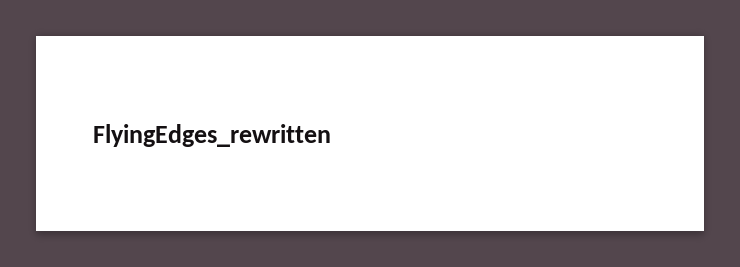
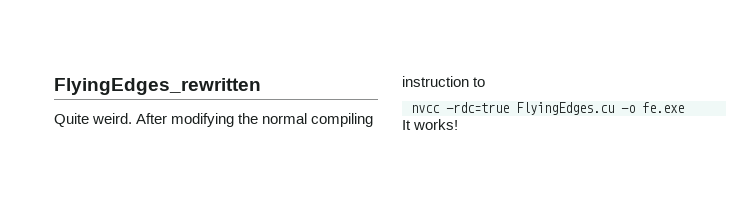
(331, 135) none -> [54,113,374,127] [402,76,486,87] [411,102,684,115] [402,119,459,130] // Quite weird. After modifying the normal compiling instruction to // nvcc -rdc=true FlyingEdges.cu -o fe.exe // It works!

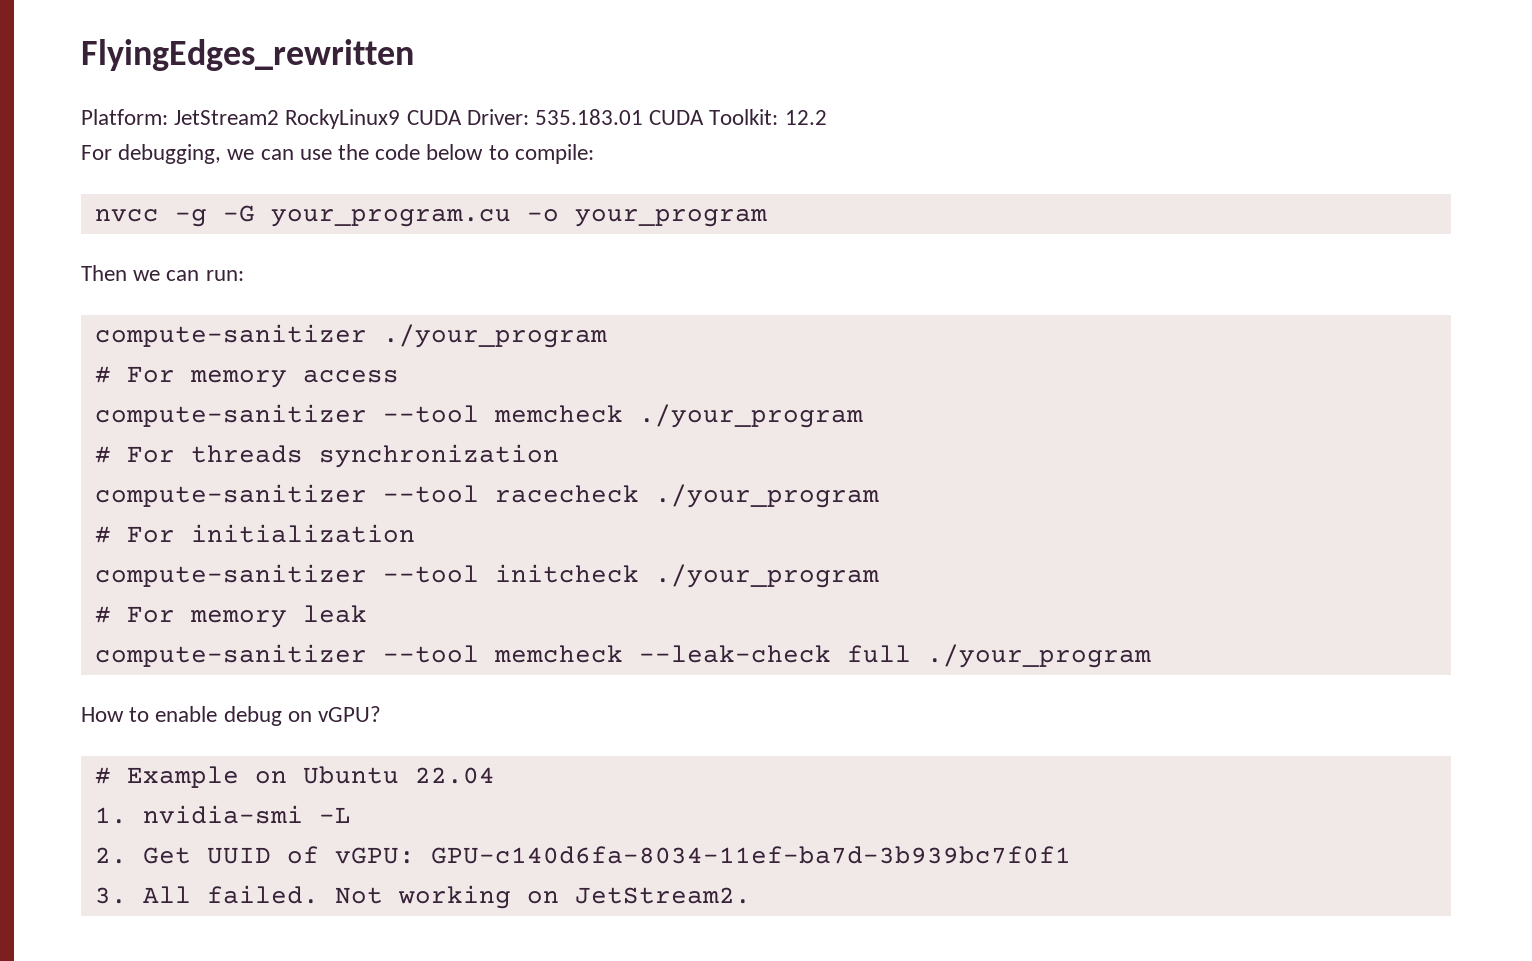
[54,113,374,127] [402,76,486,87] Quite weird. After modifying the normal compiling instruction to -> [81,109,827,129] [81,144,594,164] Platform: JetStream2 RockyLinux9 CUDA Driver: 535.183.01 CUDA Toolkit: 12.2 // For debugging, we can use the code below to compile:
[446,102,684,115] [402,119,459,130] -rdc=true FlyingEdges.cu -o fe.exe // It works! -> [174,205,767,227] [81,265,244,281] [94,324,607,348] [94,366,399,388] [94,404,863,428] [94,444,559,468] [94,484,879,508] [94,524,415,543] [94,564,879,588] [94,605,367,628] [94,644,1151,668] [81,706,382,726] [94,766,495,788] [94,805,351,824] [94,846,1071,864] [94,885,751,909] -g -G your_program.cu -o your_program // Then we can run: // compute-sanitizer ./your_program // # For memory access // compute-sanitizer --tool memcheck ./your_program // # For threads synchronization // compute-sanitizer --tool racecheck ./your_program // # For initialization // compute-sanitizer --tool initcheck ./your_program // # For memory leak // compute-sanitizer --tool memcheck --leak-check full ./your_program // How to enable debug on vGPU? // # Example on Ubuntu 22.04 // 1. nvidia-smi -L // 2. Get UUID of vGPU: GPU-c140d6fa-8034-11ef-ba7d-3b939bc7f0f1 // 3. All failed. Not working on JetStream2.

